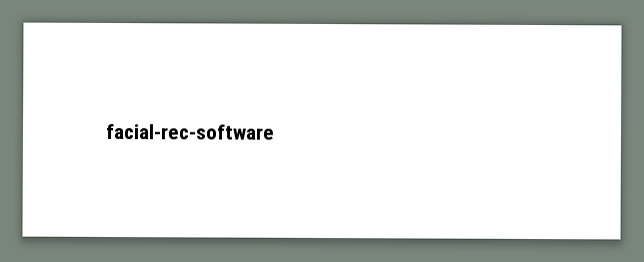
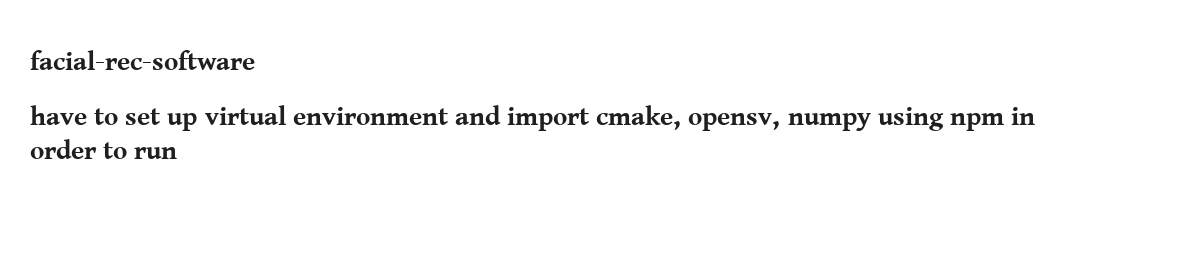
(275, 131) none -> [30,105,1036,131] [30,139,178,159] // have to set up virtual environment and import cmake, opensv, numpy using npm in order to run

